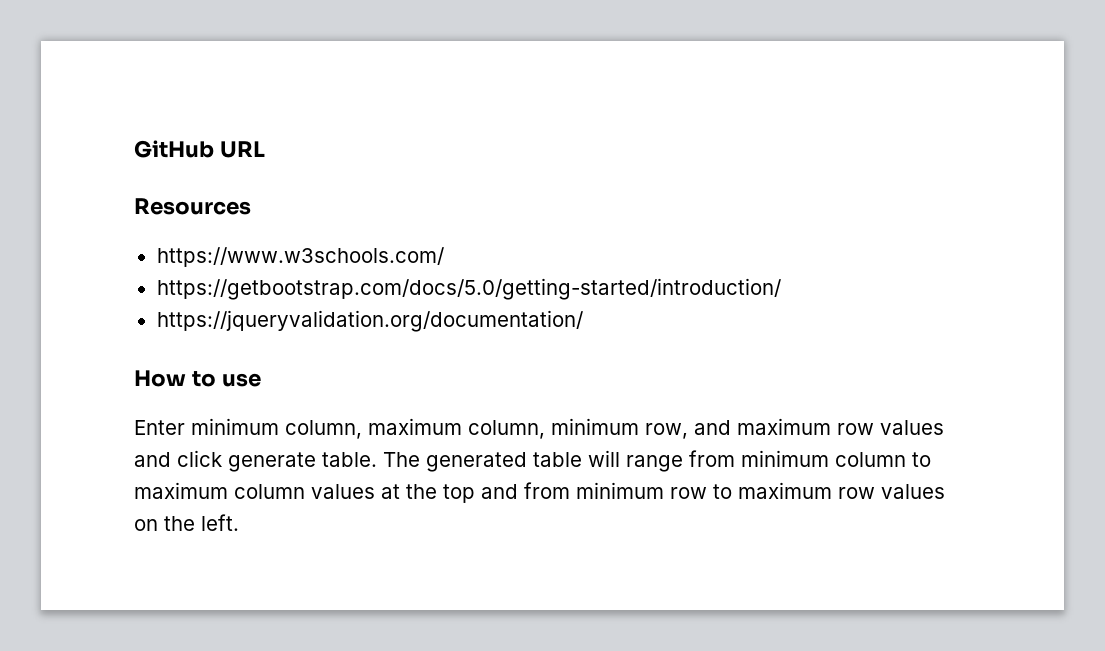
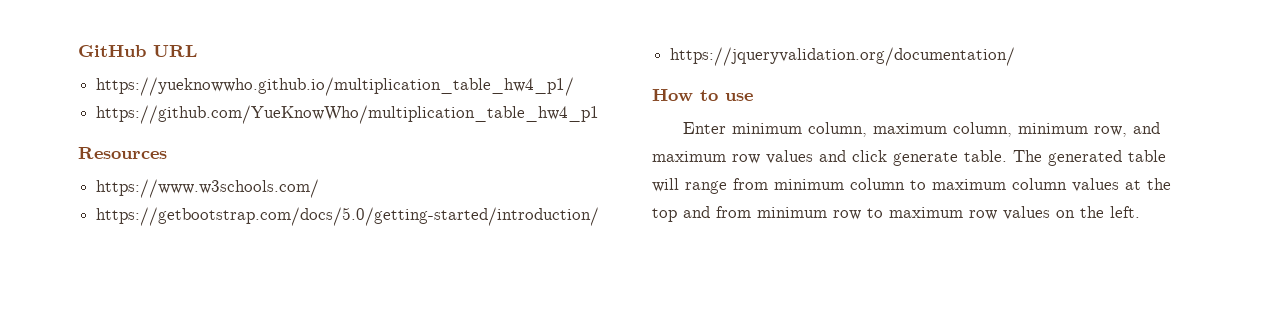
(265, 149) none -> [96,77,575,96] [96,105,600,124] // https://yueknowwho.github.io/multiplication_table_hw4_p1/ // https://github.com/YueKnowWho/multiplication_table_hw4_p1

